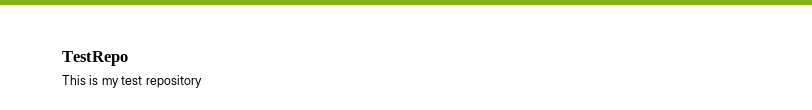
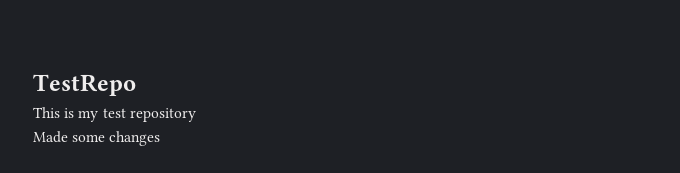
(202, 81) none -> [33,131,161,146] // Made some changes

